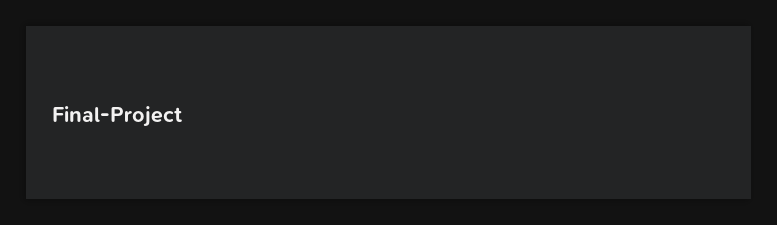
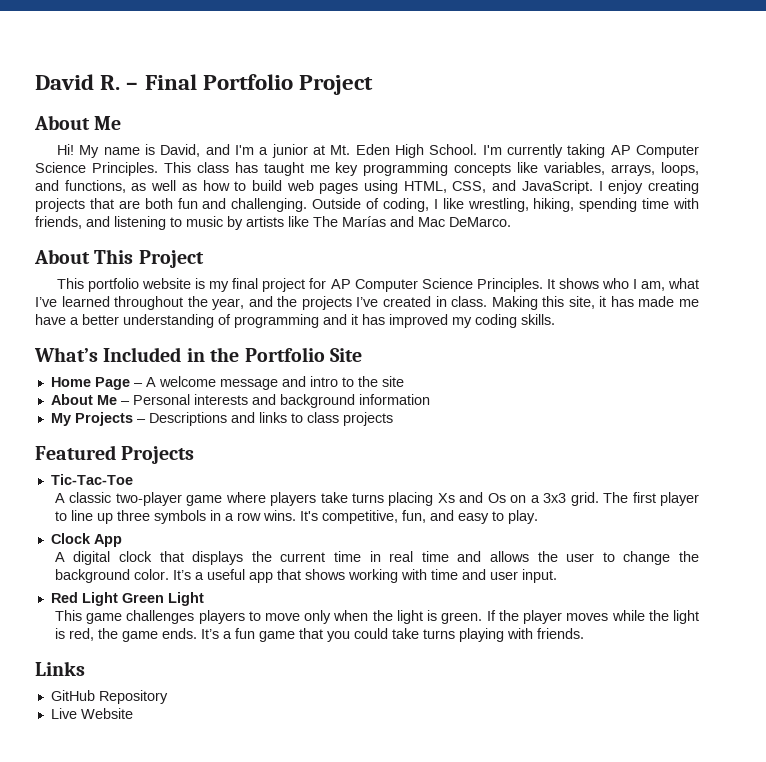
[52,106,182,127] Final-Project -> [35,74,374,95] [34,115,122,130] [57,144,700,158] [35,162,699,176] [35,180,700,194] [35,198,699,212] [35,216,511,230] [34,249,204,268] [57,278,700,292] [35,296,699,310] [35,314,555,328] [34,347,362,362] [50,376,404,390] [50,394,430,408] [50,412,393,426] [35,445,195,464] [50,474,133,485] [54,492,699,506] [54,510,538,524] [50,533,122,547] [54,551,699,565] [54,569,557,583] [50,592,204,606] [54,610,699,624] [54,628,584,642] [35,661,85,676] [50,690,168,704] [50,708,133,719] David R. – Final Portfolio Project // About Me // Hi! My name is David, and I'm a junior at Mt. Eden High School. I'm currently taking AP Computer Science Principles. This class has taught me key programming concepts like variables, arrays, loops, and functions, as well as how to build web pages using HTML, CSS, and JavaScript. I enjoy creating projects that are both fun and challenging. Outside of coding, I like wrestling, hiking, spending time with friends, and listening to music by artists like The Marías and Mac DeMarco. // About This Project // This portfolio website is my final project for AP Computer Science Principles. It shows who I am, what I’ve learned throughout the year, and the projects I’ve created in class. Making this site, it has made me have a better understanding of programming and it has improved my coding skills. // What’s Included in the Portfolio Site // Home Page – A welcome message and intro to the site // About Me – Personal interests and background information // My Projects – Descriptions and links to class projects // Featured Projects // Tic-Tac-Toe // A classic two-player game where players take turns placing Xs and Os on a 3x3 grid. The first player to line up three symbols in a row wins. It's competitive, fun, and easy to play. // Clock App // A digital clock that displays the current time in real time and allows the user to change the background color. It’s a useful app that shows working with time and user input. // Red Light Green Light // This game challenges players to move only when the light is green. If the player moves while the light is red, the game ends. It’s a fun game that you could take turns playing with friends. // Links // GitHub Repository // Live Website

